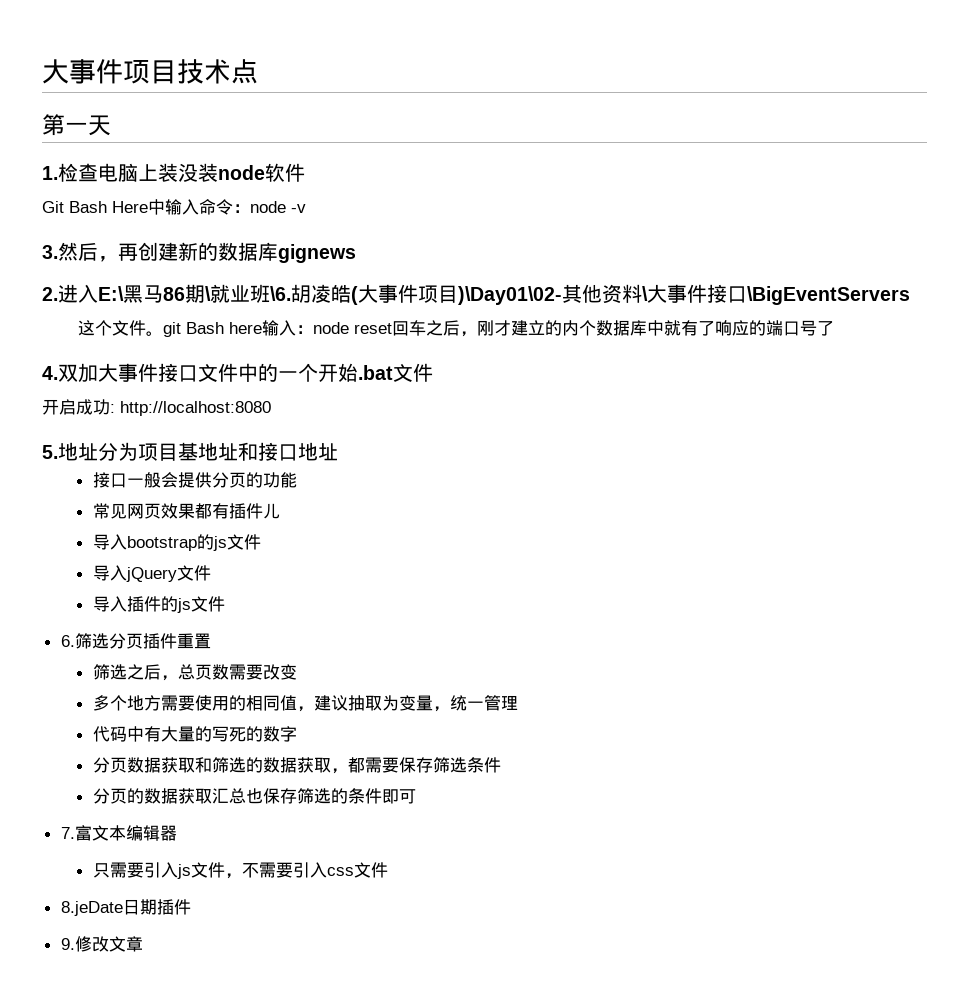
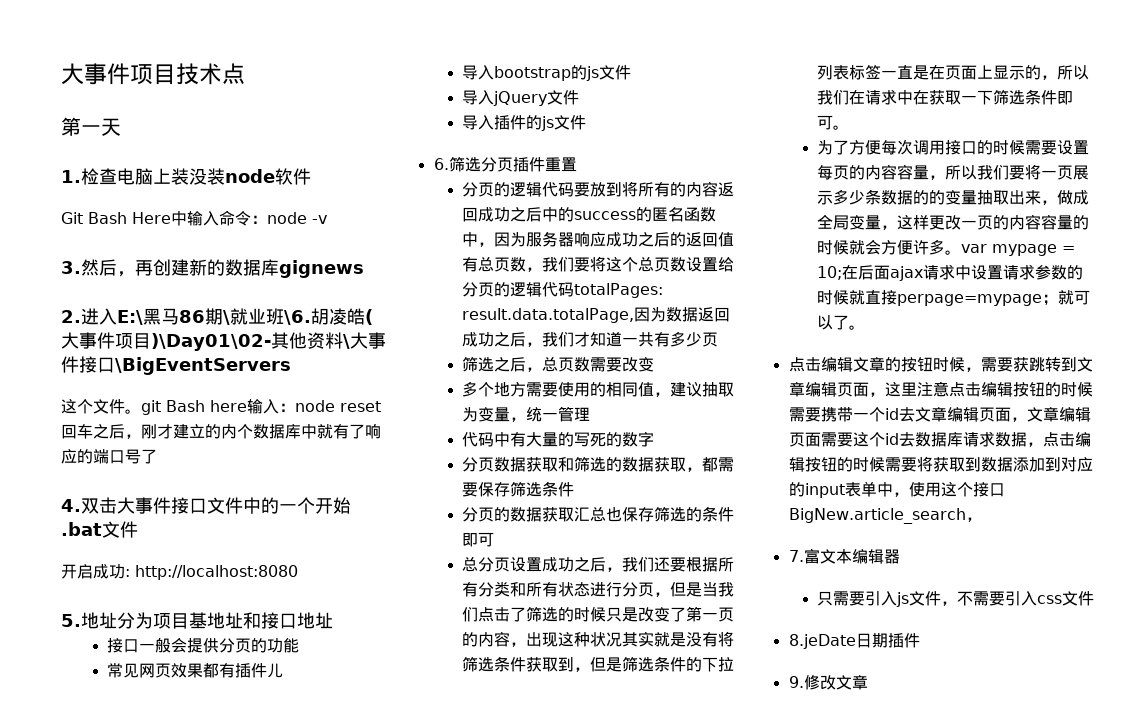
[78,363,98,383] 加 -> [99,497,117,514] 击
(211, 641) none -> [462,181,735,197] [462,207,717,222] [462,231,735,247] [462,256,735,272] [462,282,664,298] [462,307,731,323] [462,331,719,347] // 分页的逻辑代码要放到将所有的内容返回成功之后中的success的匿名函数中，因为服务器响应成功之后的返回值有总页数，我们要将这个总页数设置给分页的逻辑代码totalPages: result.data.totalPage,因为数据返回成功之后，我们才知道一共有多少页
(416, 796) none -> [462,557,735,572] [462,581,735,597] [462,606,735,622] [462,631,735,647] [462,656,735,672] [817,64,1090,80] [817,89,1074,105] [817,115,850,130] [817,139,1090,155] [817,164,1090,180] [817,189,1090,205] [817,214,1090,230] [817,239,1076,256] [817,264,1084,281] [817,289,1091,306] [817,315,866,330] [788,356,1093,372] [788,381,1093,397] [788,407,1091,422] [788,431,1091,447] [788,456,1093,472] [788,481,1005,498] [788,508,982,524] // 总分页设置成功之后，我们还要根据所有分类和所有状态进行分页，但是当我们点击了筛选的时候只是改变了第一页的内容，出现这种状况其实就是没有将筛选条件获取到，但是筛选条件的下拉列表标签一直是在页面上显示的，所以我们在请求中在获取一下筛选条件即可。 // 为了方便每次调用接口的时候需要设置每页的内容容量，所以我们要将一页展示多少条数据的的变量抽取出来，做成全局变量，这样更改一页的内容容量的时候就会方便许多。var mypage = 10;在后面ajax请求中设置请求参数的时候就直接perpage=mypage；就可以了。 // 点击编辑文章的按钮时候，需要获跳转到文章编辑页面，这里注意点击编辑按钮的时候需要携带一个id去文章编辑页面，文章编辑页面需要这个id去数据库请求数据，点击编辑按钮的时候需要将获取到数据添加到对应的input表单中，使用这个接口BigNew.article_search，

